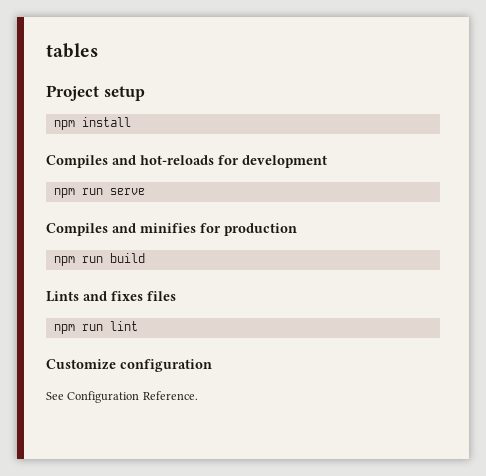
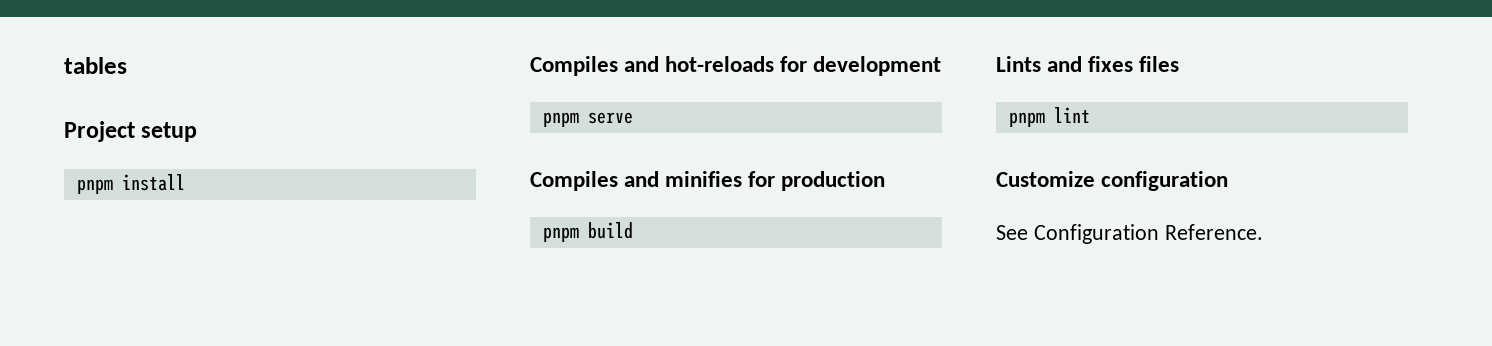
[53,120,75,130] npm -> [76,179,113,194] pnpm
[53,188,103,198] npm run -> [542,112,579,127] pnpm
[53,256,103,266] npm run -> [542,227,579,242] pnpm
[53,324,103,334] npm run -> [1008,112,1045,127] pnpm

